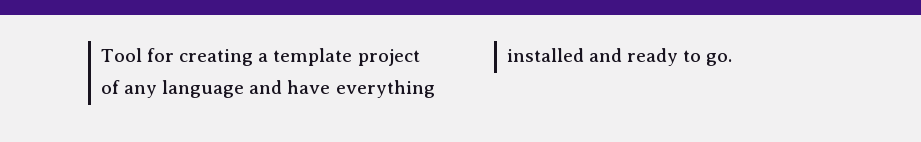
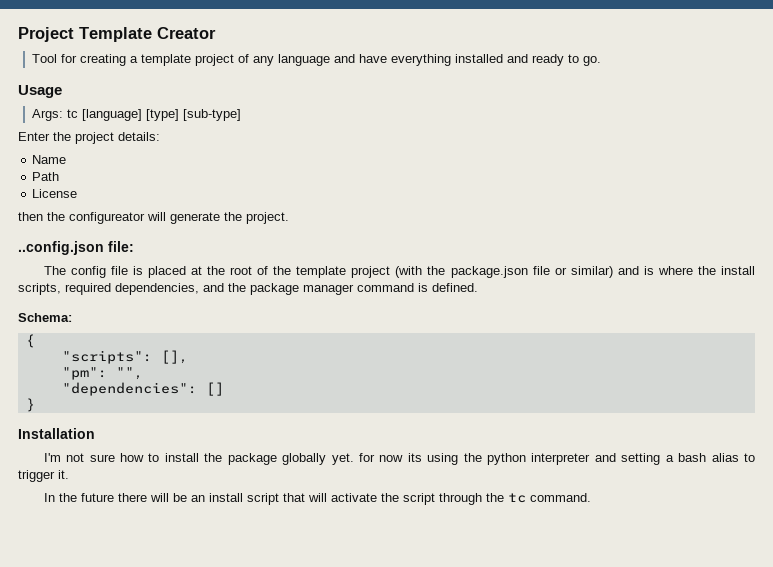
(100, 55) none -> [18,27,216,42] Project Template Creator //
(733, 59) none -> [18,85,62,98] [32,109,242,121] [18,132,160,144] [32,155,67,164] [32,172,60,181] [32,189,78,198] [18,212,289,224] [18,241,134,255] [43,266,756,278] [18,283,478,295] [18,313,72,322] [25,334,35,348] [61,350,188,364] [61,367,143,380] [61,382,224,396] [25,398,35,412] [18,428,95,439] [43,453,755,465] [18,470,69,482] [43,493,591,505] // Usage // Args: tc [language] [type] [sub-type] // Enter the project details: // Name // Path // License // then the configureator will generate the project. // ..config.json file: // The config file is placed at the root of the template project (with the package.json file or similar) and is where the install scripts, required dependencies, and the package manager command is defined. // Schema: // { // "scripts": [], // "pm": "", // "dependencies": [] // } // Installation // I'm not sure how to install the package globally yet. for now its using the python interpreter and setting a bash alias to trigger it. // In the future there will be an install script that will activate the script through the tc command.

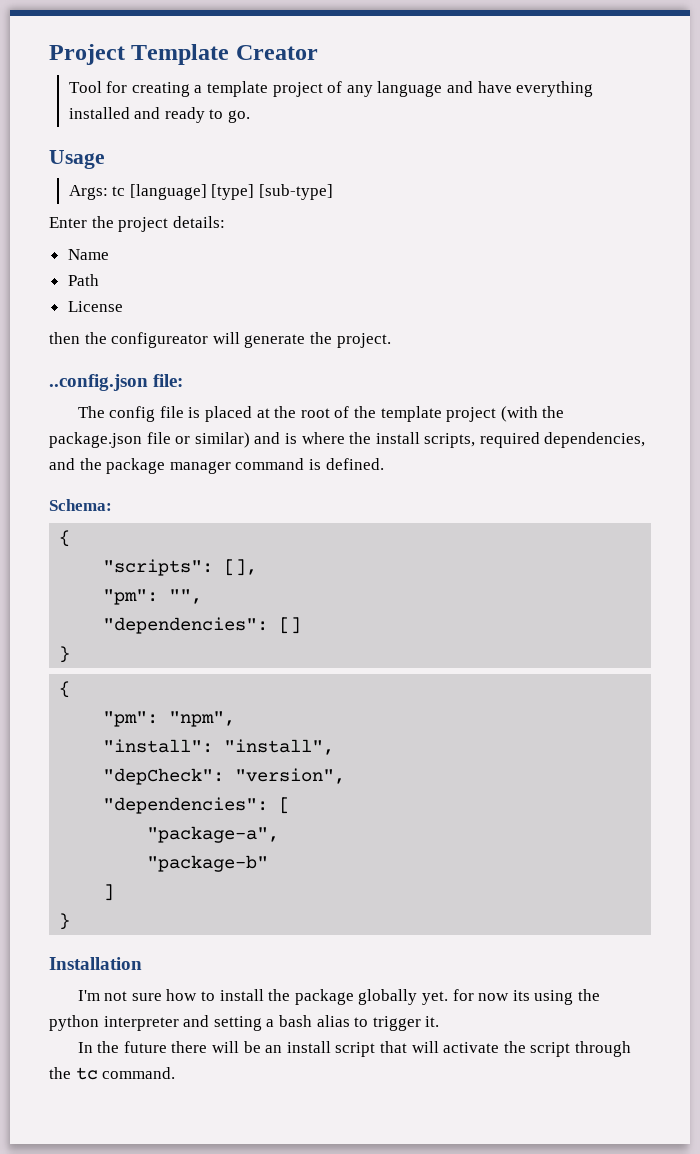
(35, 405) none -> [59,681,71,698] [103,711,236,727] [103,739,335,755] [103,768,346,785] [103,797,291,814] [147,826,280,843] [147,855,269,872] [103,884,115,901] [59,913,71,930] // { // "pm": "npm", // "install": "install", // "depCheck": "version", // "dependencies": [ // "package-a", // "package-b" // ] // }

